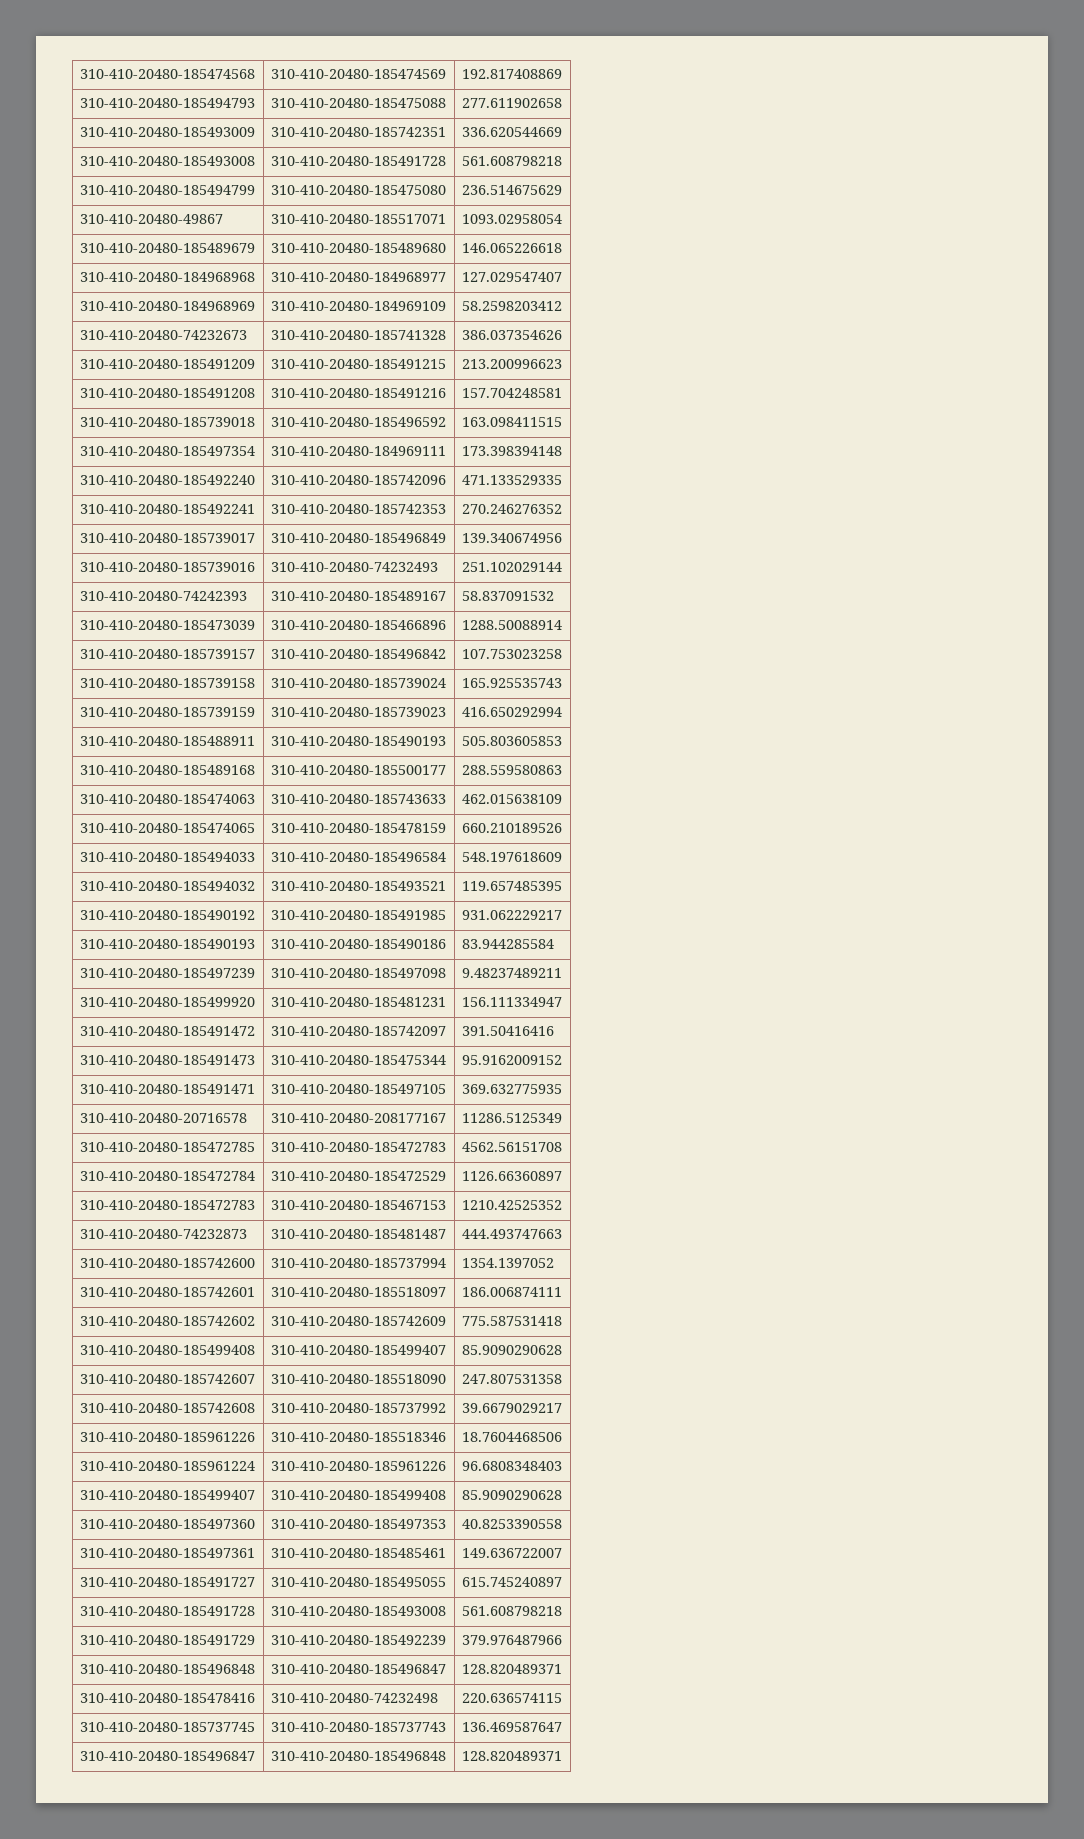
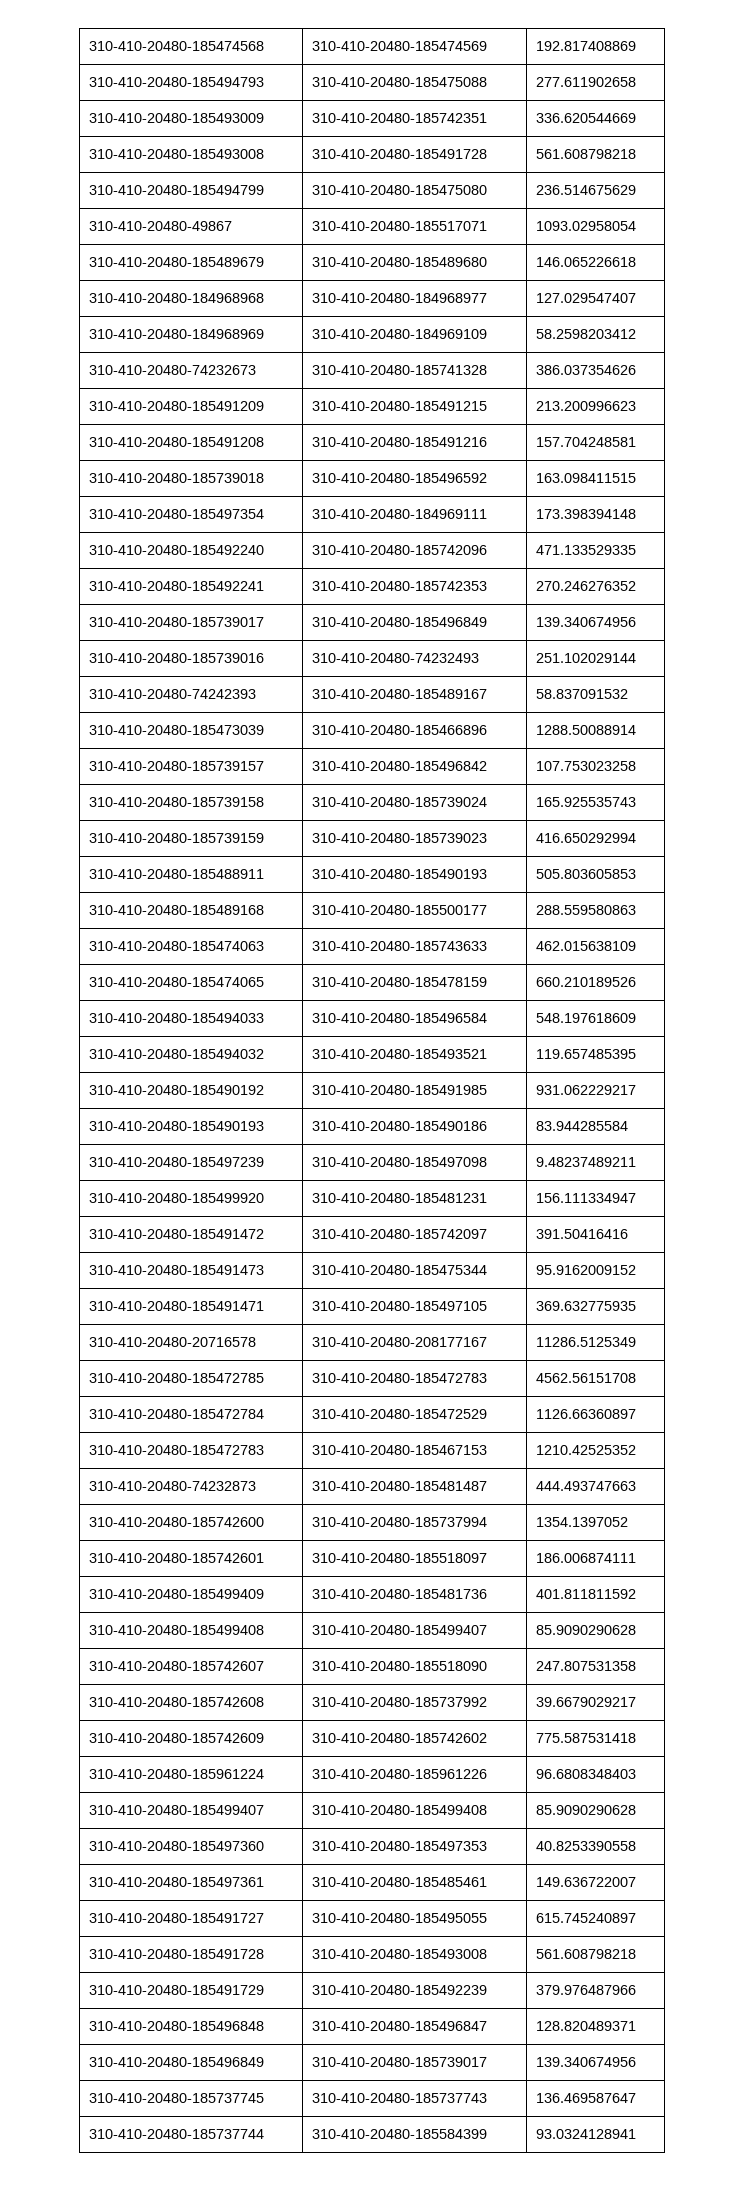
[79,1316,255,1326] [270,1316,446,1326] [461,1316,562,1326] 310-410-20480-185742602 | 310-410-20480-185742609 | 775.587531418 -> [88,1589,264,1599] [311,1589,487,1599] [535,1589,636,1599] 310-410-20480-185499409 | 310-410-20480-185481736 | 401.811811592
[79,1432,255,1442] [270,1432,446,1442] [461,1432,562,1442] 310-410-20480-185961226 | 310-410-20480-185518346 | 18.7604468506 -> [88,1733,264,1743] [311,1733,487,1743] [535,1733,636,1743] 310-410-20480-185742609 | 310-410-20480-185742602 | 775.587531418
[79,1693,255,1703] [270,1693,438,1703] [461,1693,562,1703] 310-410-20480-185478416 | 310-410-20480-74232498 | 220.636574115 -> [88,2057,264,2067] [311,2057,487,2067] [535,2057,636,2067] 310-410-20480-185496849 | 310-410-20480-185739017 | 139.340674956
[79,1751,255,1761] [270,1751,446,1761] [461,1751,562,1761] 310-410-20480-185496847 | 310-410-20480-185496848 | 128.820489371 -> [88,2129,264,2139] [311,2129,487,2139] [535,2129,636,2139] 310-410-20480-185737744 | 310-410-20480-185584399 | 93.0324128941

